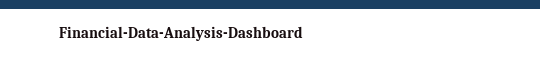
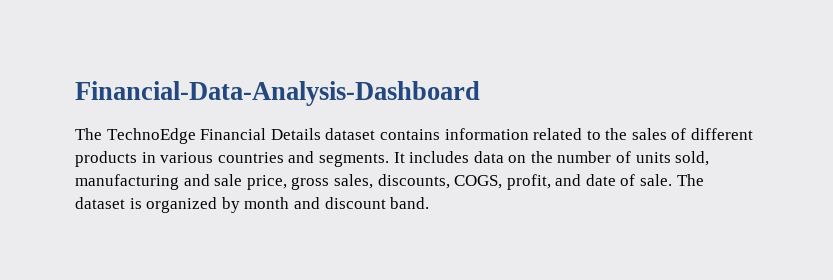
(303, 33) none -> [75,128,754,144] [75,151,710,167] [75,174,704,190] [75,197,430,213] // The TechnoEdge Financial Details dataset contains information related to the sales of different products in various countries and segments. It includes data on the number of units sold, manufacturing and sale price, gross sales, discounts, COGS, profit, and date of sale. The dataset is organized by month and discount band.

